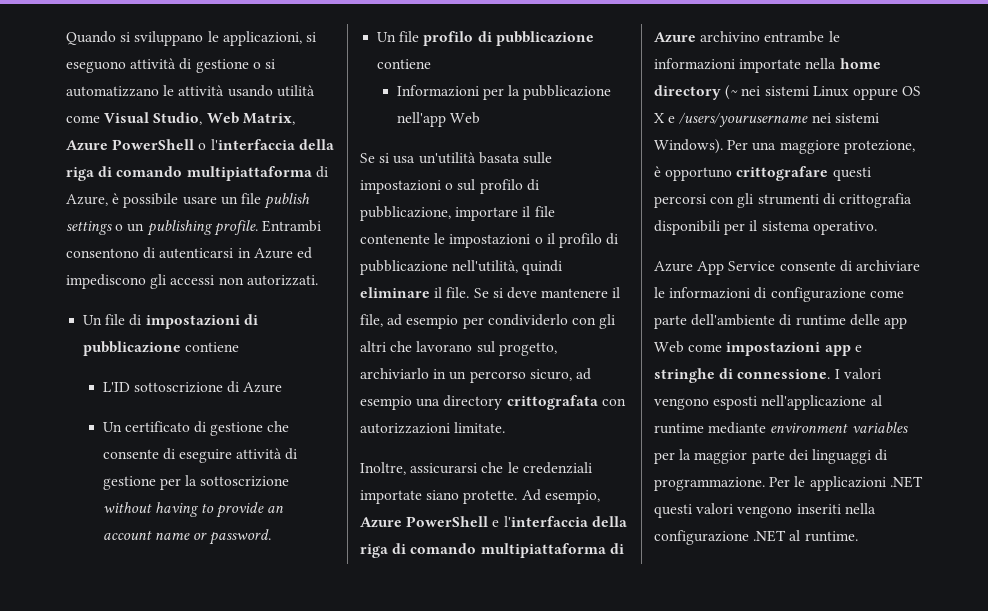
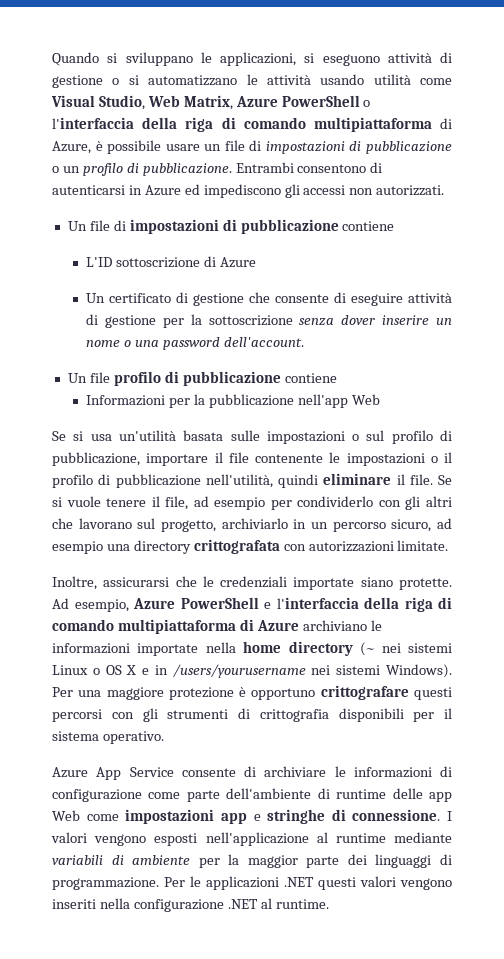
[264,193,311,209] [66,220,258,236] publish settings o un publishing profile. -> [249,140,452,154] [52,163,232,176] di impostazioni di pubblicazione o un profilo di pubblicazione.
[102,502,285,518] [102,529,272,545] without having to provide an account name or password. -> [299,315,452,326] [86,337,304,350] senza dover inserire un nome o una password dell'account.
[506,287,609,299] deve mantenere -> [66,496,147,507] vuole tenere
[700,31,825,43] archivino entrambe -> [302,620,367,631] archiviano
[852,88,898,100] oppure -> [92,668,100,675] o
(676, 119) none -> [154,665,168,675] in
[843,140,915,154] protezione, -> [168,687,234,700] protezione
[770,422,908,433] environment variables -> [52,855,191,865] variabili di ambiente

